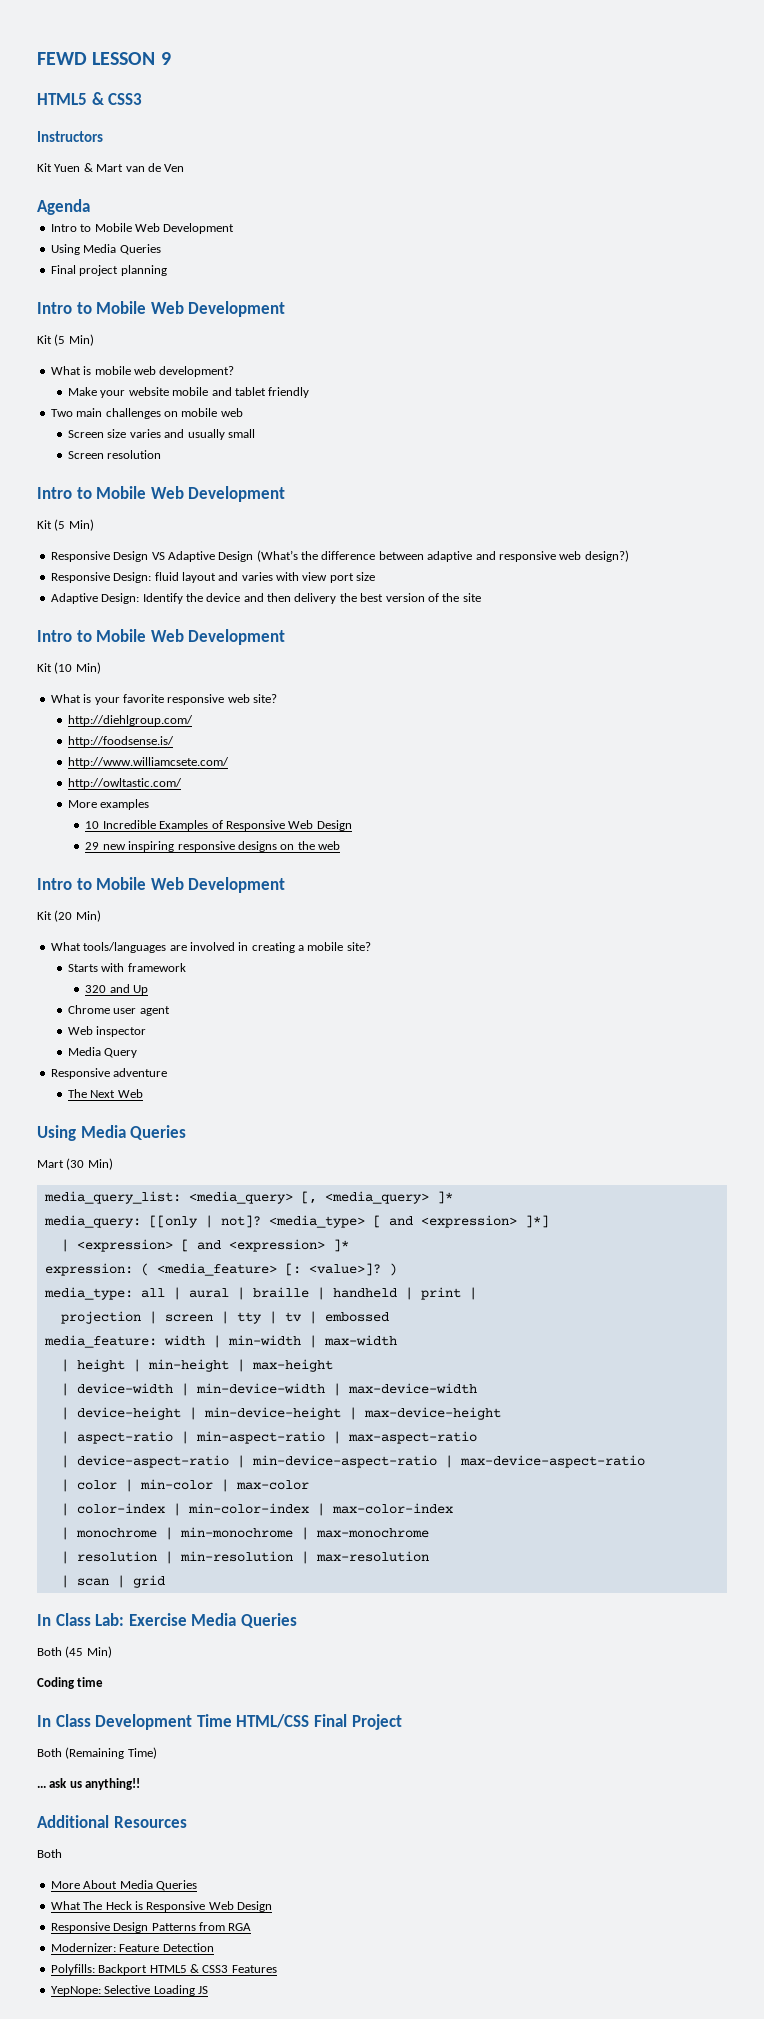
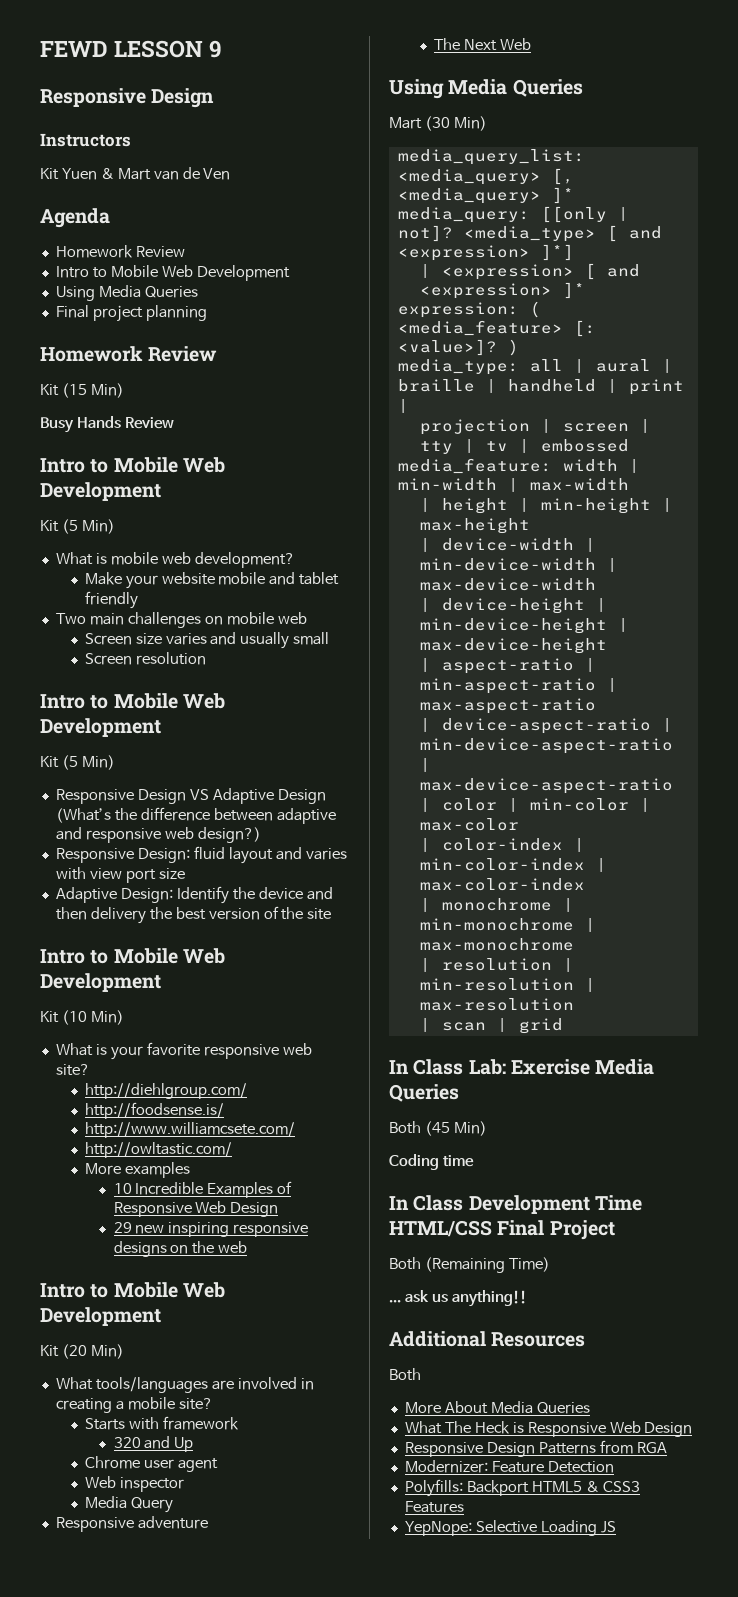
[37,92,143,105] HTML5 & CSS3 -> [40,88,215,108] Responsive Design
(90, 207) none -> [55,245,185,258] // Homework Review
(167, 270) none -> [40,346,218,362] [40,383,124,398] [40,416,174,433] // Homework Review // Kit (15 Min) // Busy Hands Review

